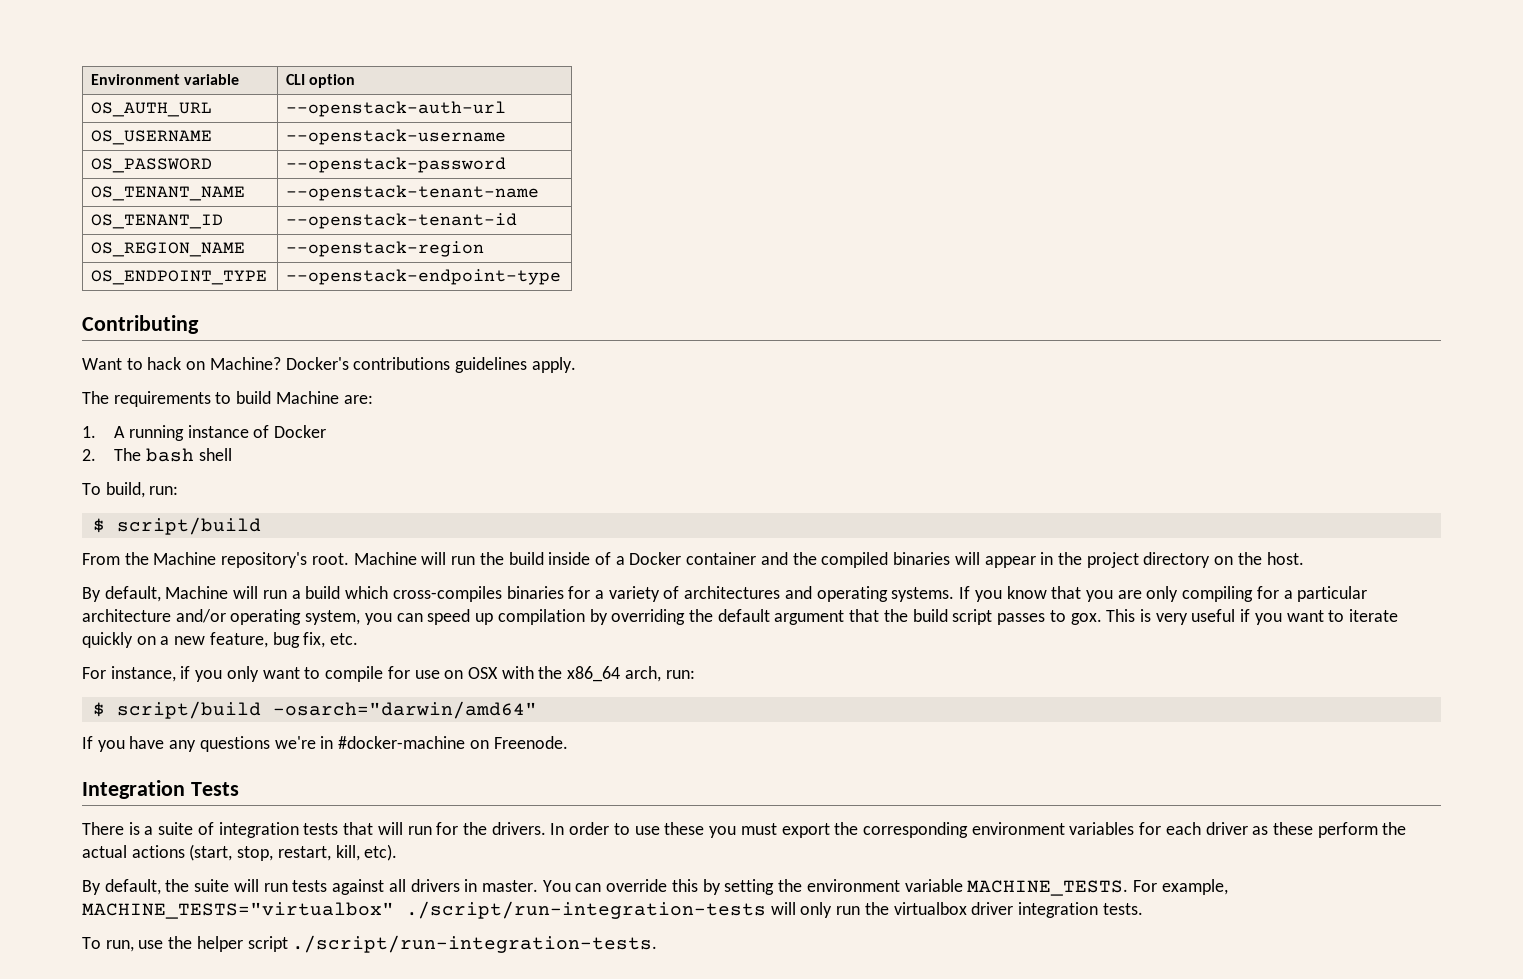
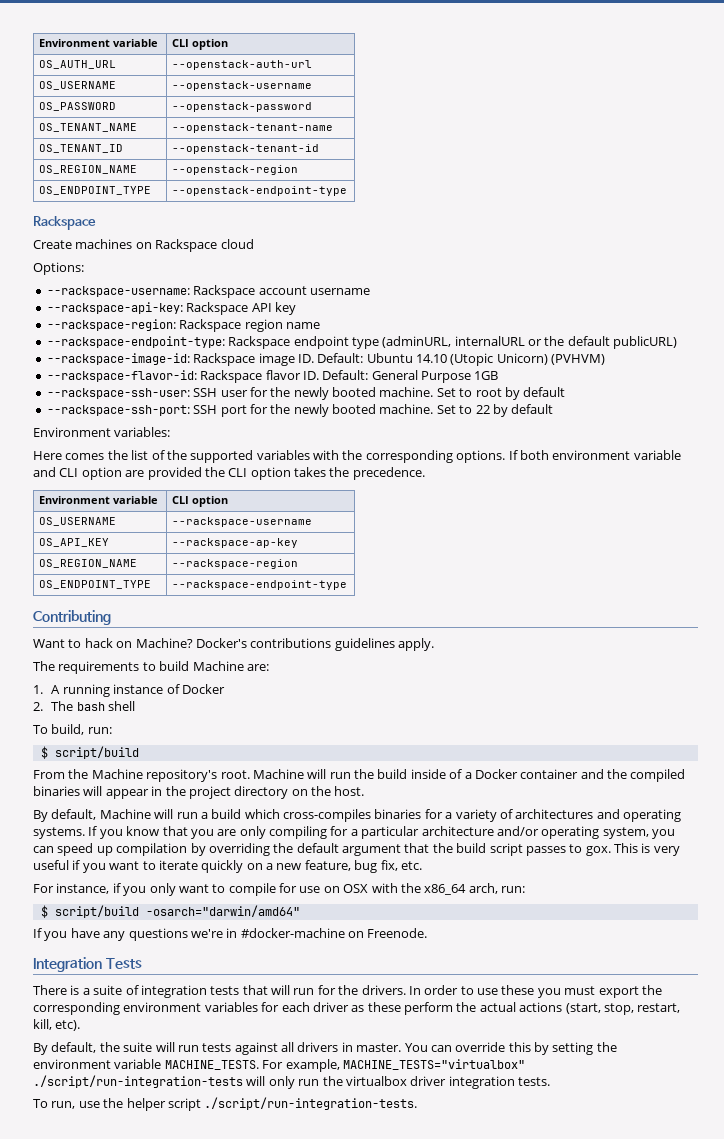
(562, 277) none -> [33,216,96,230] [33,239,254,252] [33,262,84,275] [46,285,370,298] [46,302,296,315] [46,319,320,332] [46,336,678,349] [46,353,606,366] [46,370,499,383] [46,387,566,400] [46,404,554,417] [33,427,171,437] [33,450,681,463] [33,467,425,480] [39,496,159,504] [172,496,229,507] [39,517,117,526] [172,517,313,527] [39,538,110,547] [172,538,299,548] [39,559,138,568] [172,559,299,569] [39,580,152,589] [172,580,348,590] // Rackspace // Create machines on Rackspace cloud // Options: // --rackspace-username: Rackspace account username // --rackspace-api-key: Rackspace API key // --rackspace-region: Rackspace region name // --rackspace-endpoint-type: Rackspace endpoint type (adminURL, internalURL or the default publicURL) // --rackspace-image-id: Rackspace image ID. Default: Ubuntu 14.10 (Utopic Unicorn) (PVHVM) // --rackspace-flavor-id: Rackspace flavor ID. Default: General Purpose 1GB // --rackspace-ssh-user: SSH user for the newly booted machine. Set to root by default // --rackspace-ssh-port: SSH port for the newly booted machine. Set to 22 by default // Environment variables: // Here comes the list of the supported variables with the corresponding options. If both environment variable and CLI option are provided the CLI option takes the precedence. // Environment variable | CLI option // OS_USERNAME | --rackspace-username // OS_API_KEY | --rackspace-ap-key // OS_REGION_NAME | --rackspace-region // OS_ENDPOINT_TYPE | --rackspace-endpoint-type

